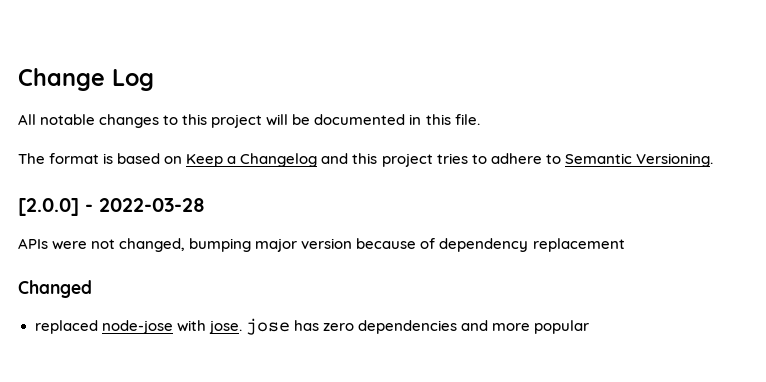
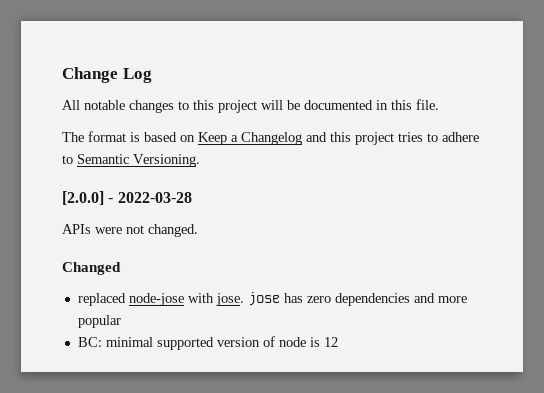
[119,238,625,252] changed, bumping major version because of dependency replacement -> [148,224,198,237] changed.
(590, 327) none -> [77,336,338,350] // BC: minimal supported version of node is 12

